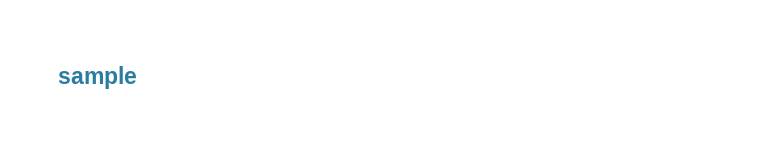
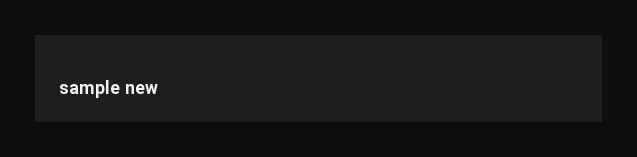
(137, 77) none -> [124,84,158,94] new

